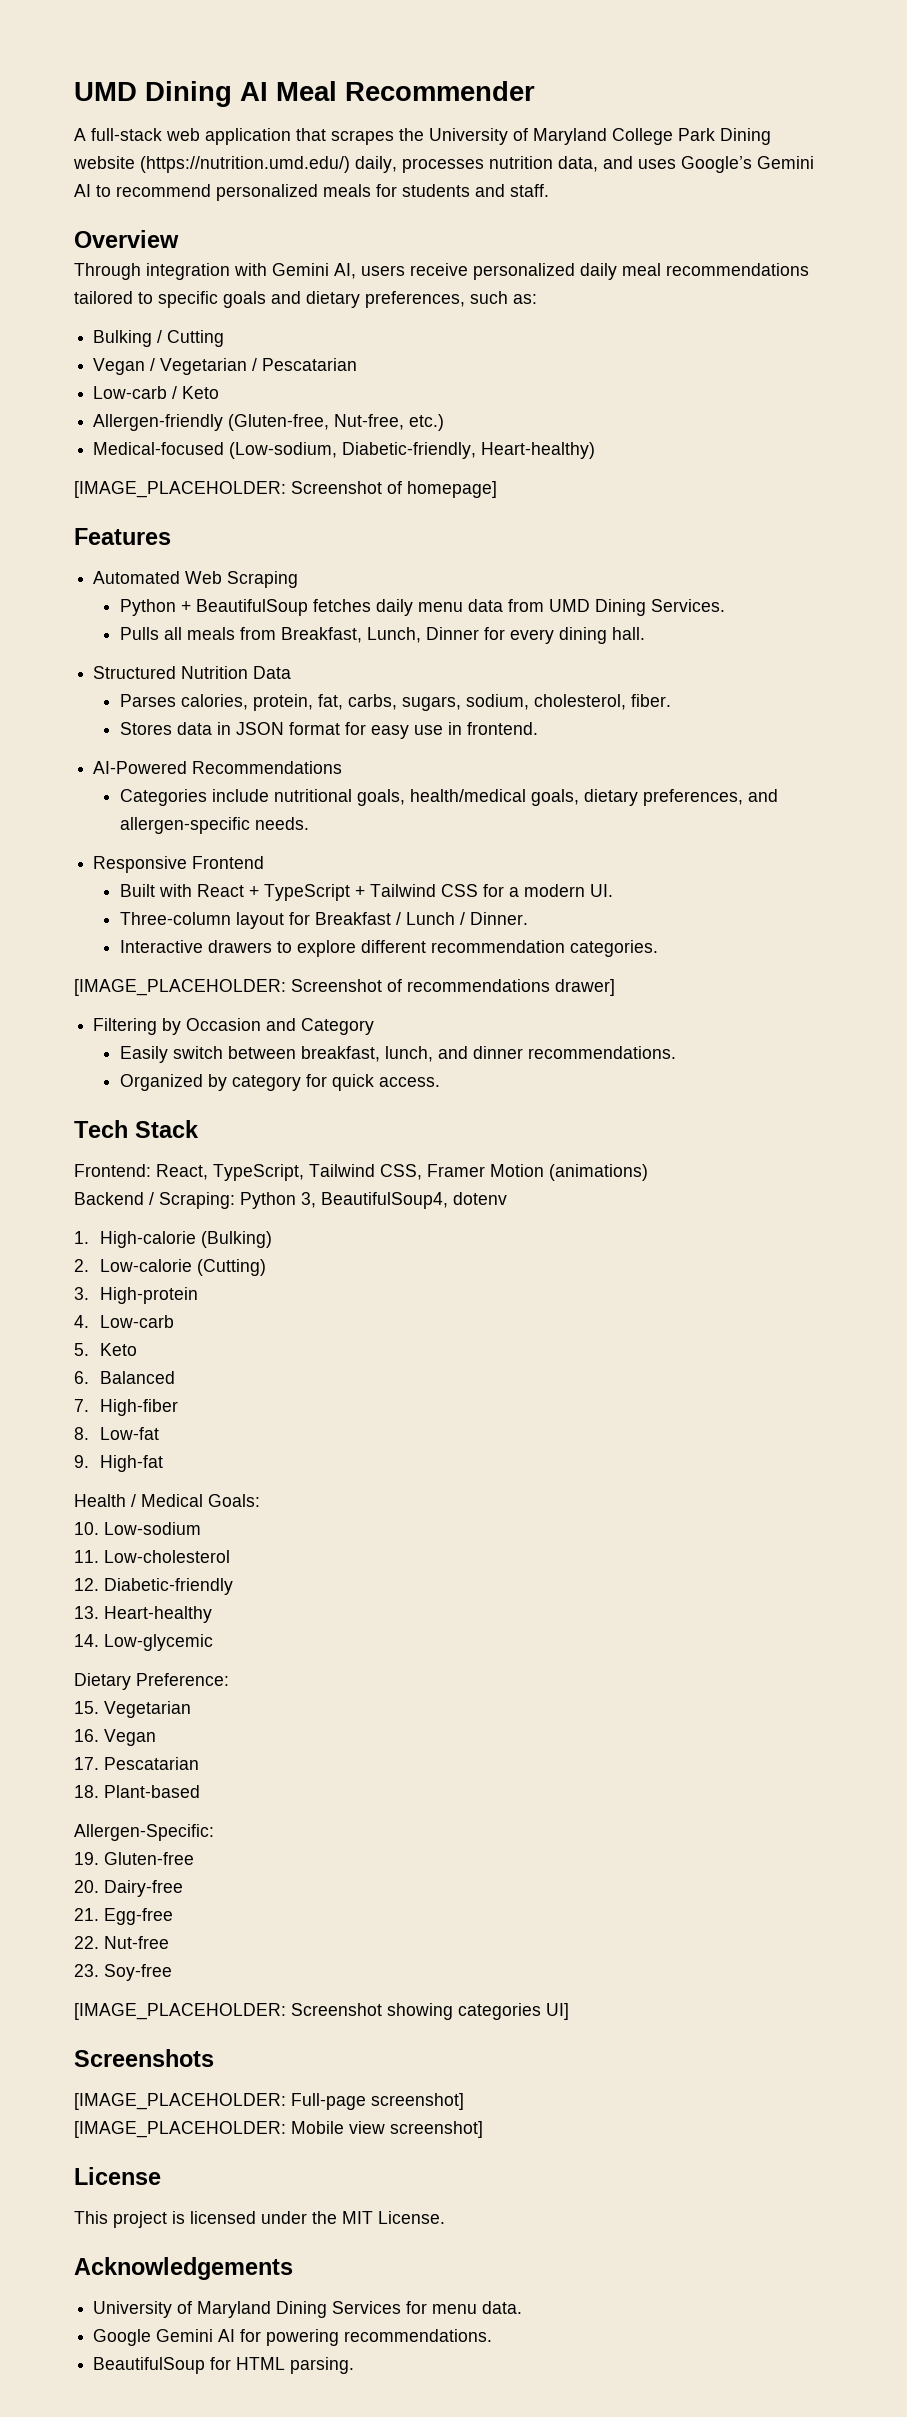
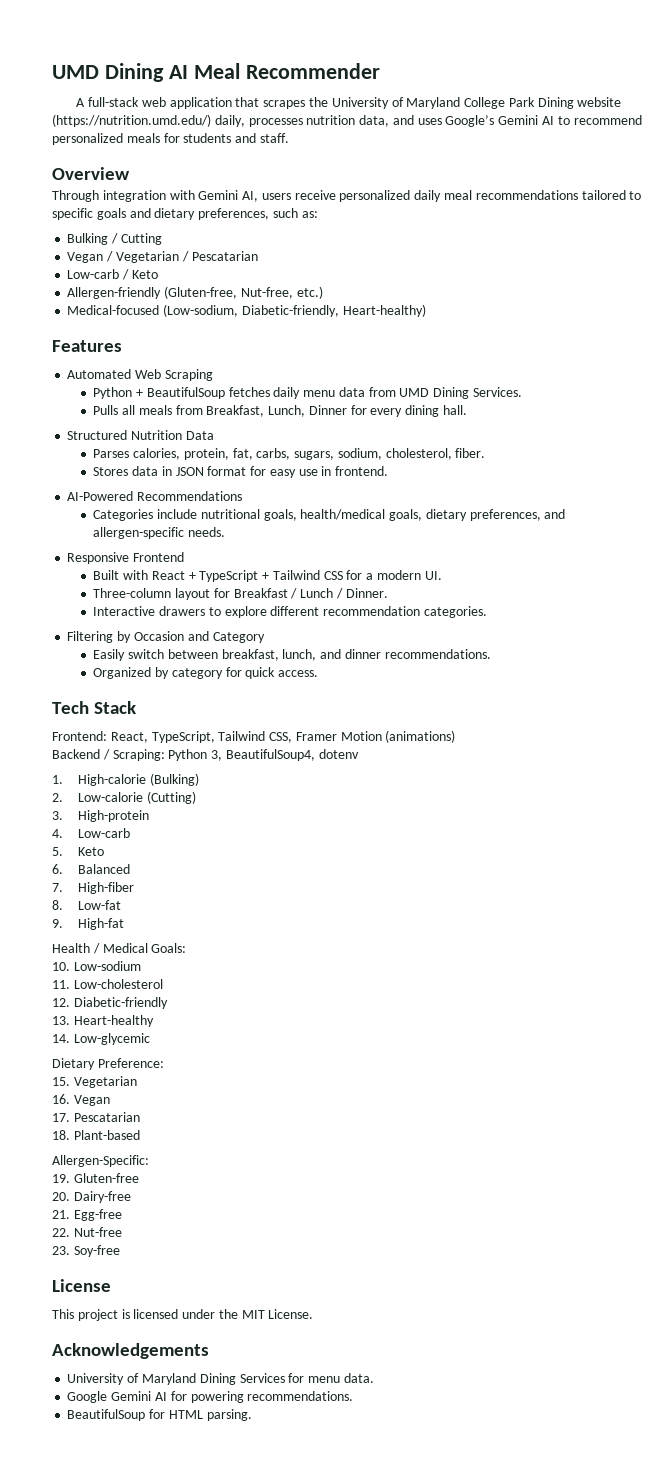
[74,481,497,498] // [IMAGE_PLACEHOLDER: Screenshot of homepage] -> (426, 310) none
[74,979,615,996] // [IMAGE_PLACEHOLDER: Screenshot of recommendations drawer] -> (487, 612) none
[74,2003,569,2020] [74,2049,214,2067] [74,2093,464,2110] [74,2121,483,2138] // [IMAGE_PLACEHOLDER: Screenshot showing categories UI] // Screenshots // [IMAGE_PLACEHOLDER: Full-page screenshot] // [IMAGE_PLACEHOLDER: Mobile view screenshot] -> (120, 1251) none

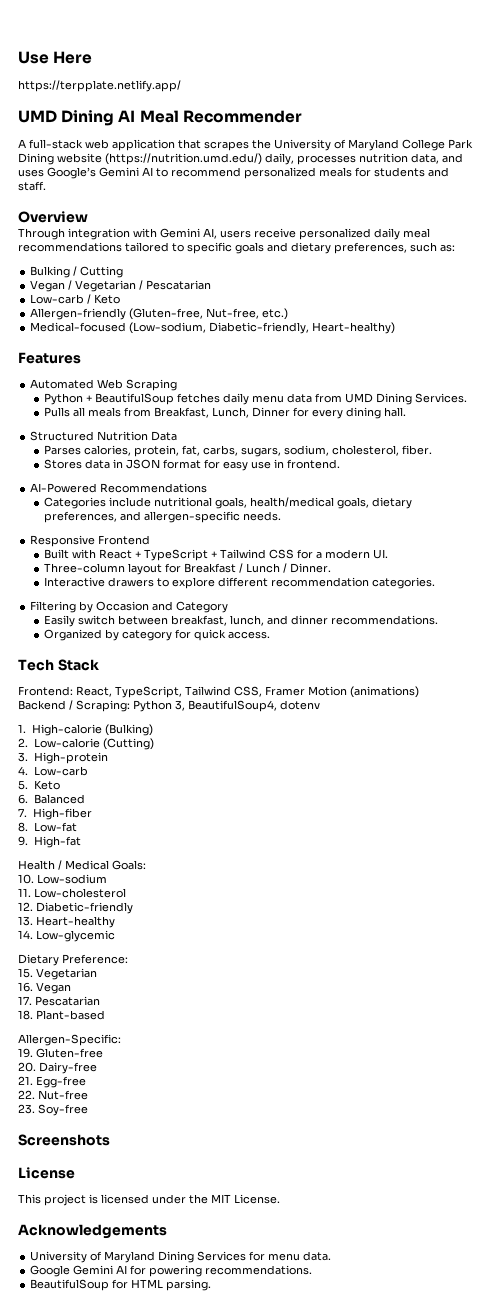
(52, 72) none -> [18,51,93,64] [18,80,181,92] Use Here // https://terpplate.netlify.app/ //
(120, 1251) none -> [18,1134,110,1146] // Screenshots

